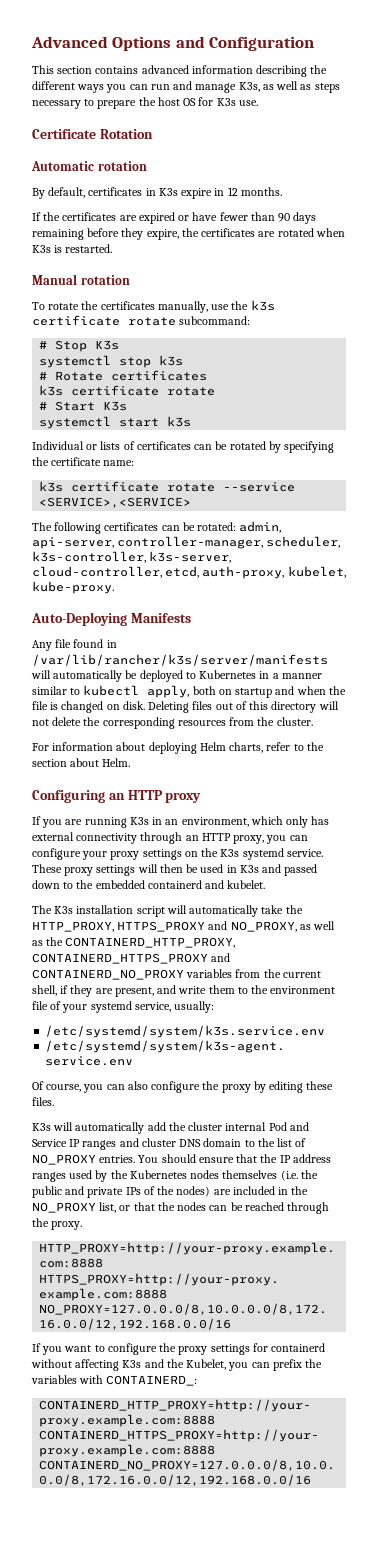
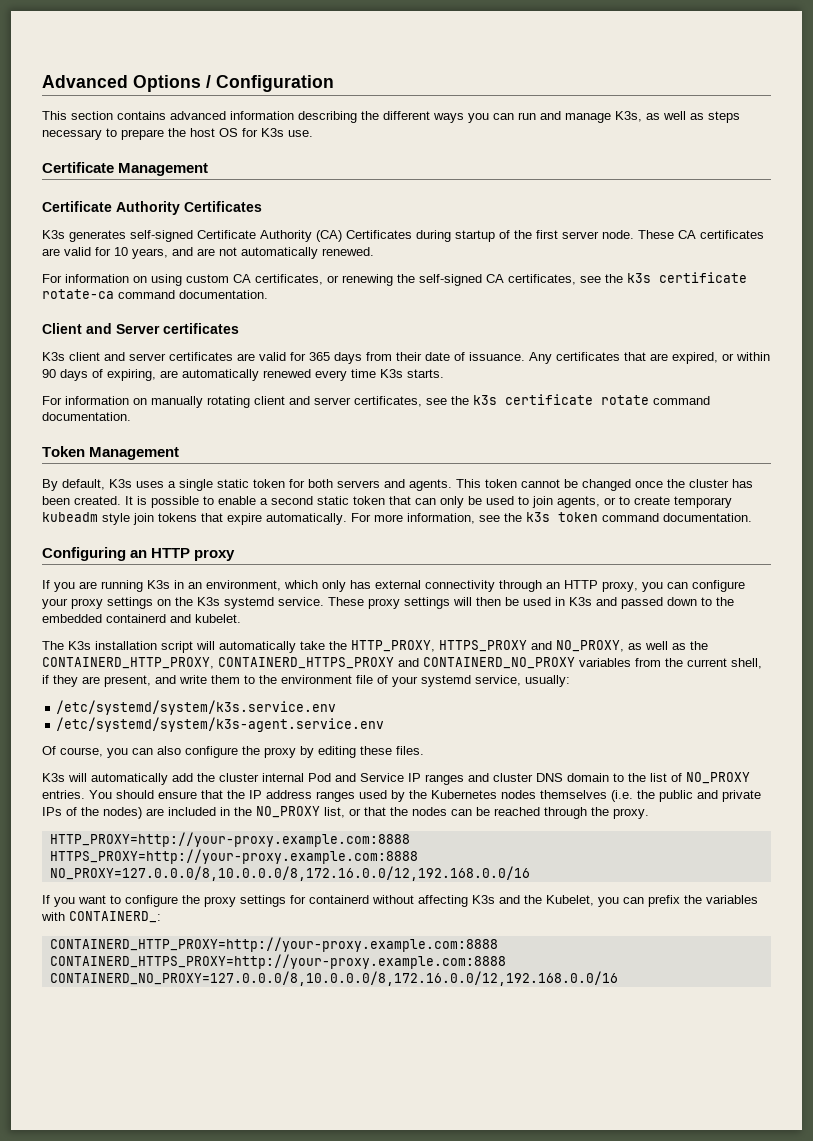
[175,36,205,48] and -> [206,75,211,88] /
[99,129,153,139] [31,161,147,171] [32,187,282,199] [32,212,317,224] [32,228,345,240] [32,244,113,253] [32,274,130,285] [32,300,275,313] [32,315,251,326] [39,340,120,352] [39,355,184,368] [39,370,208,381] [39,385,216,396] [39,401,128,411] [39,416,192,429] [32,441,335,453] [32,457,135,466] [39,481,296,492] [39,497,192,508] [32,521,282,534] [32,536,341,549] [32,551,232,563] [32,566,346,579] [32,581,114,594] [31,612,191,626] [32,639,117,651] [32,654,328,666] [31,670,322,682] [32,685,346,698] [32,701,339,713] [32,717,313,729] [32,742,324,754] [32,758,131,767] Rotation // Automatic rotation // By default, certificates in K3s expire in 12 months. // If the certificates are expired or have fewer than 90 days remaining before they expire, the certificates are rotated when K3s is restarted. // Manual rotation // To rotate the certificates manually, use the k3s certificate rotate subcommand: // # Stop K3s // systemctl stop k3s // # Rotate certificates // k3s certificate rotate // # Start K3s // systemctl start k3s // Individual or lists of certificates can be rotated by specifying the certificate name: // k3s certificate rotate --service <SERVICE>,<SERVICE> // The following certificates can be rotated: admin, api-server, controller-manager, scheduler, k3s-controller, k3s-server, cloud-controller, etcd, auth-proxy, kubelet, kube-proxy. // Auto-Deploying Manifests // Any file found in /var/lib/rancher/k3s/server/manifests will automatically be deployed to Kubernetes in a manner similar to kubectl apply, both on startup and when the file is changed on disk. Deleting files out of this directory will not delete the corresponding resources from the cluster. // For information about deploying Helm charts, refer to the section about Helm. -> [118,163,209,176] [42,201,262,215] [42,230,764,242] [42,247,374,259] [42,272,747,286] [42,289,268,299] [42,323,239,334] [42,352,770,364] [42,369,444,381] [42,394,710,408] [42,412,131,421] [42,446,180,460] [42,479,753,491] [42,496,732,508] [42,512,752,525] Management // Certificate Authority Certificates // K3s generates self-signed Certificate Authority (CA) Certificates during startup of the first server node. These CA certificates are valid for 10 years, and are not automatically renewed. // For information on using custom CA certificates, or renewing the self-signed CA certificates, see the k3s certificate rotate-ca command documentation. // Client and Server certificates // K3s client and server certificates are valid for 365 days from their date of issuance. Any certificates that are expired, or within 90 days of expiring, are automatically renewed every time K3s starts. // For information on manually rotating client and server certificates, see the k3s certificate rotate command documentation. // Token Management // By default, K3s uses a single static token for both servers and agents. This token cannot be changed once the cluster has been created. It is possible to enable a second static token that can only be used to join agents, or to create temporary kubeadm style join tokens that expire automatically. For more information, see the k3s token command documentation.

